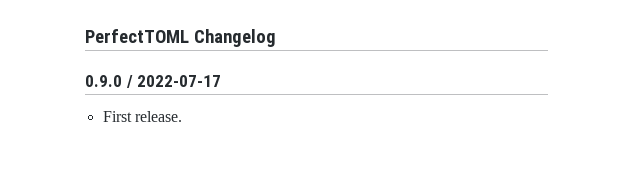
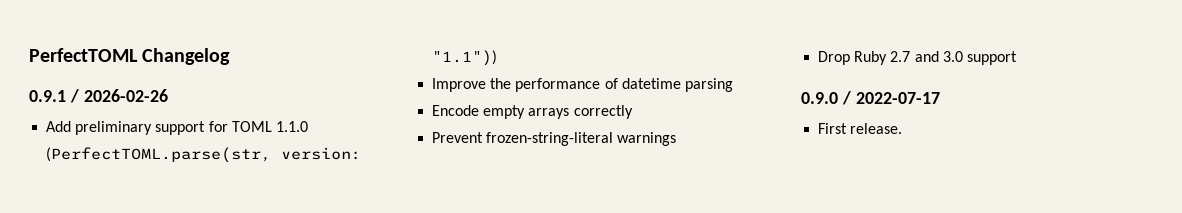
(276, 38) none -> [29,89,168,103] [46,121,308,135] [46,147,362,163] [432,50,498,66] [432,78,733,92] [432,105,633,119] [432,132,677,146] [818,51,1017,65] // 0.9.1 / 2026-02-26 // Add preliminary support for TOML 1.1.0 (PerfectTOML.parse(str, version: "1.1")) // Improve the performance of datetime parsing // Encode empty arrays correctly // Prevent frozen-string-literal warnings // Drop Ruby 2.7 and 3.0 support

